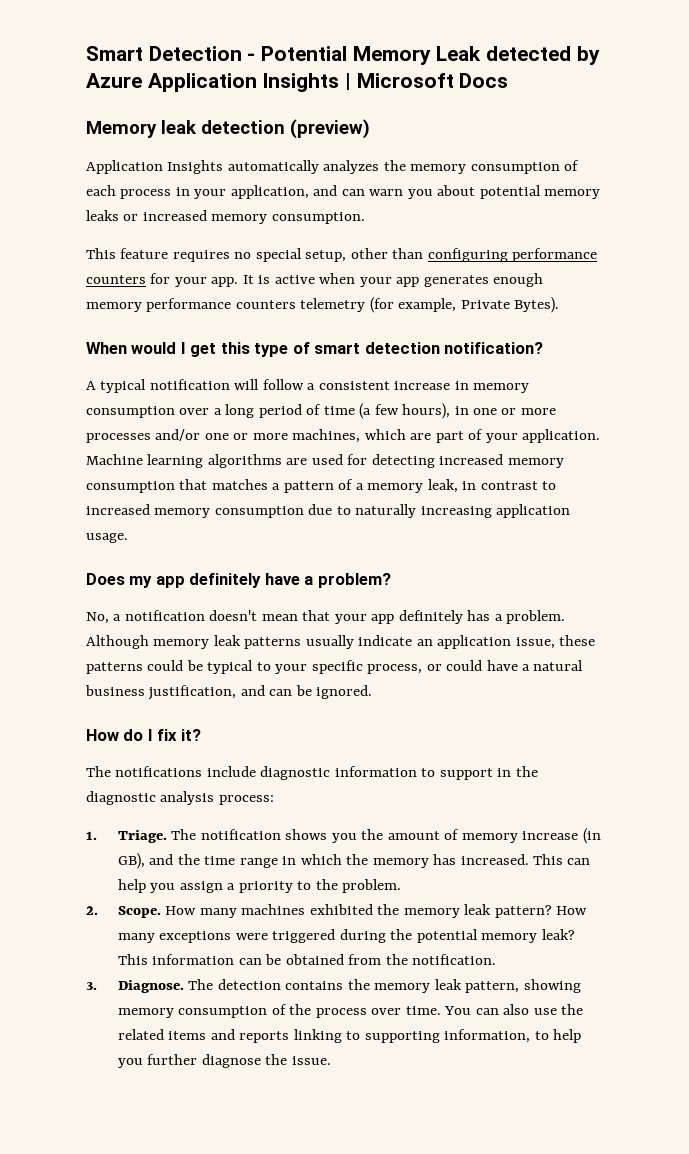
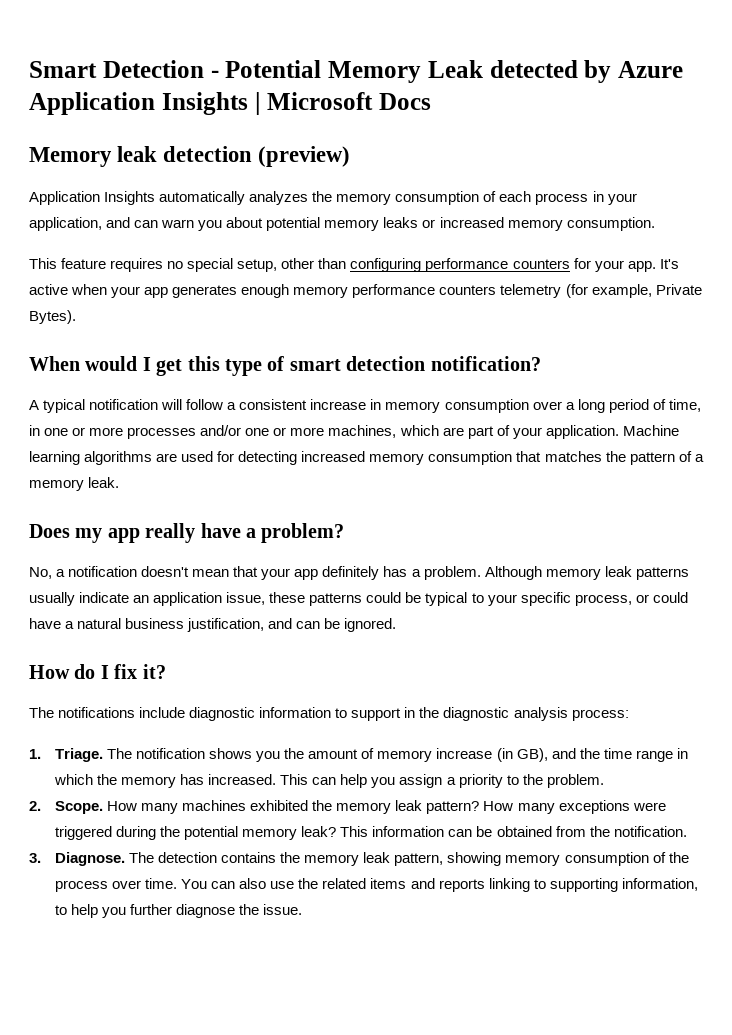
[242,275,271,284] It is -> [659,259,679,269] It's
[323,403,451,419] time (a few hours), -> [668,399,701,412] time,
[272,483,281,490] a -> [605,451,626,462] the
[427,479,557,493] [86,504,571,518] [86,533,128,543] leak, in contrast to increased memory consumption due to naturally increasing application usage. -> [88,477,120,488] leak.
[189,573,262,588] definitely -> [145,523,196,543] really

